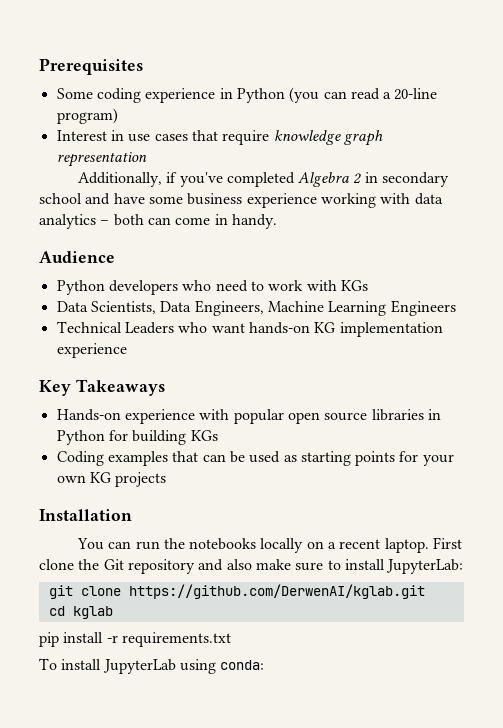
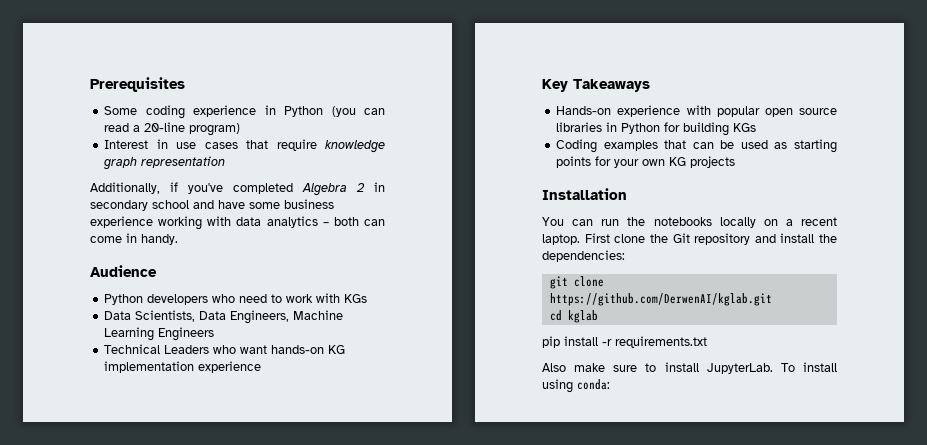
[226,559,464,574] also make sure to install JupyterLab: -> [780,233,837,243] [542,250,625,262] install the dependencies:
(231, 639) none -> [542,362,773,374] Also make sure to install JupyterLab.
[102,659,176,674] JupyterLab -> (837, 367) none

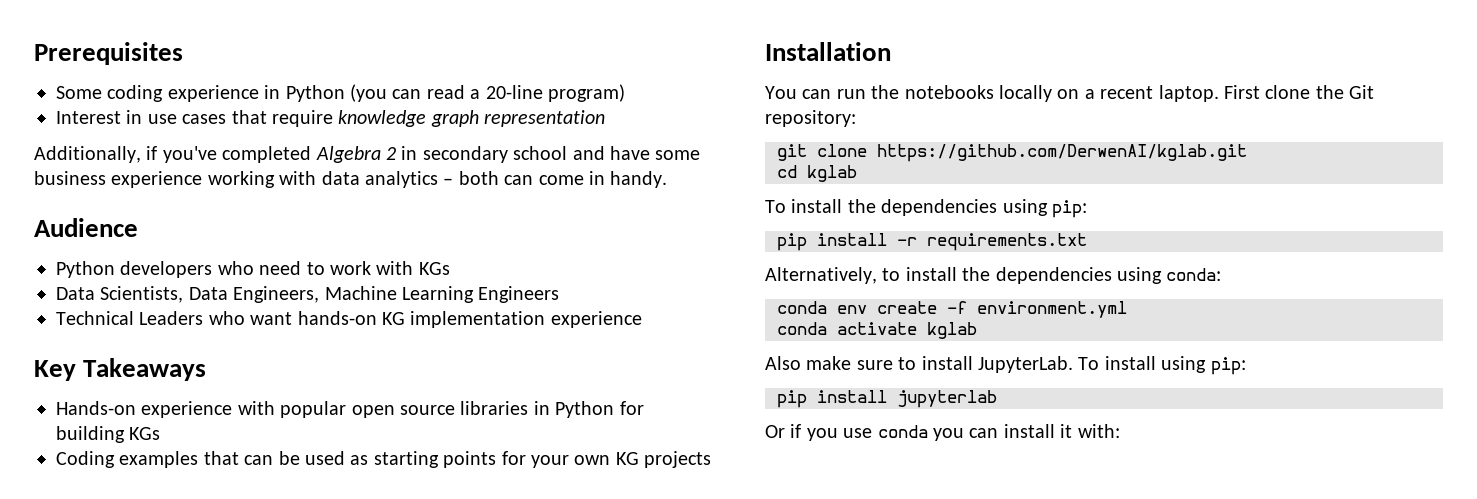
[694,233,837,245] [542,250,625,262] repository and install the dependencies: -> [765,110,856,127] repository:
[542,336,707,348] pip install -r requirements.txt -> [765,199,1087,218] [777,233,1087,251] [765,267,1222,284] [777,301,1127,318] [777,322,977,339] To install the dependencies using pip: // pip install -r requirements.txt // Alternatively, to install the dependencies using conda: // conda env create -f environment.yml // conda activate kglab
[577,379,610,390] conda: -> [1210,357,1246,375] [777,390,997,408] [765,424,1120,441] pip: // pip install jupyterlab // Or if you use conda you can install it with:

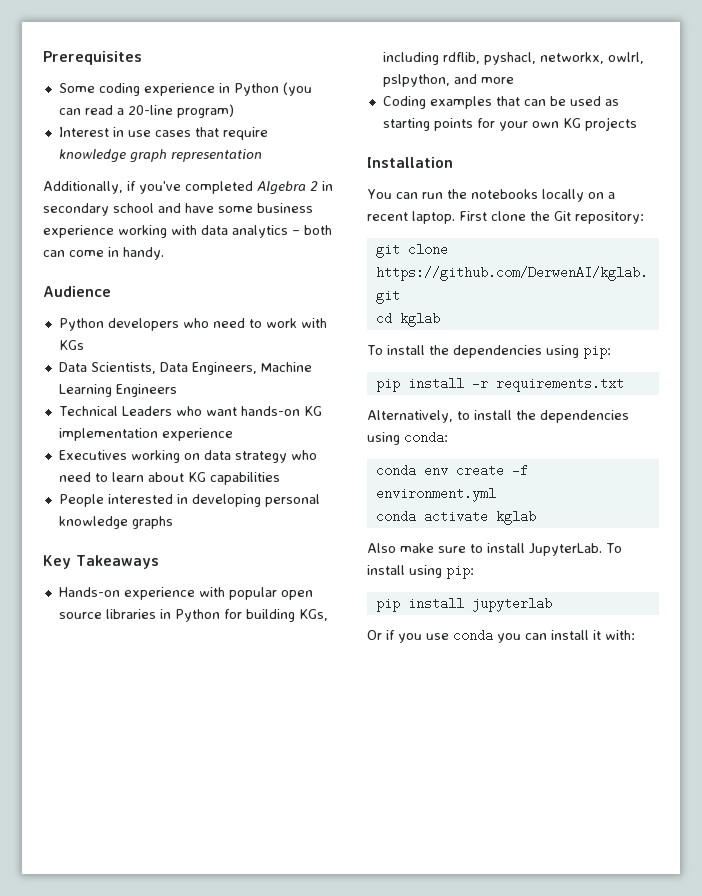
(642, 319) none -> [58,450,317,463] [58,472,280,485] [58,494,320,507] [58,516,173,529] // Executives working on data strategy who need to learn about KG capabilities // People interested in developing personal knowledge graphs
[129,427,161,440] KGs -> [298,609,328,621] [382,52,644,65] [382,74,514,87] KGs, including rdflib, pyshacl, networkx, owlrl, pslpython, and more

